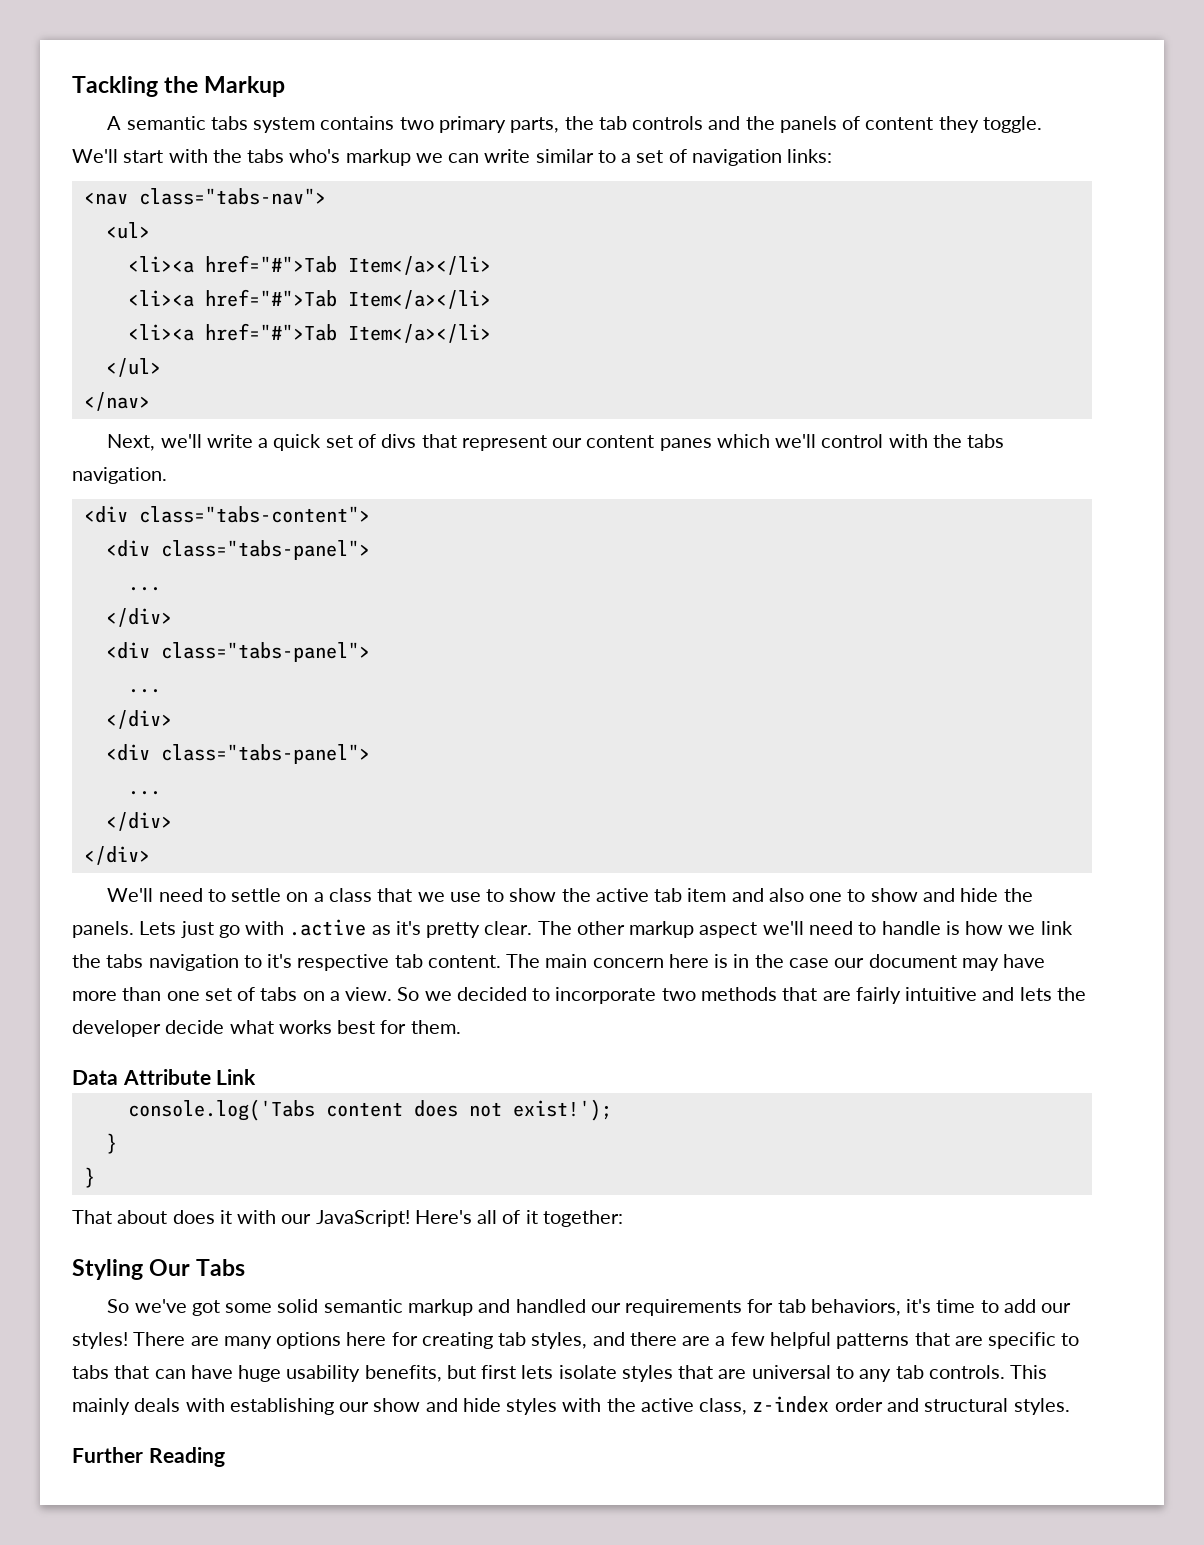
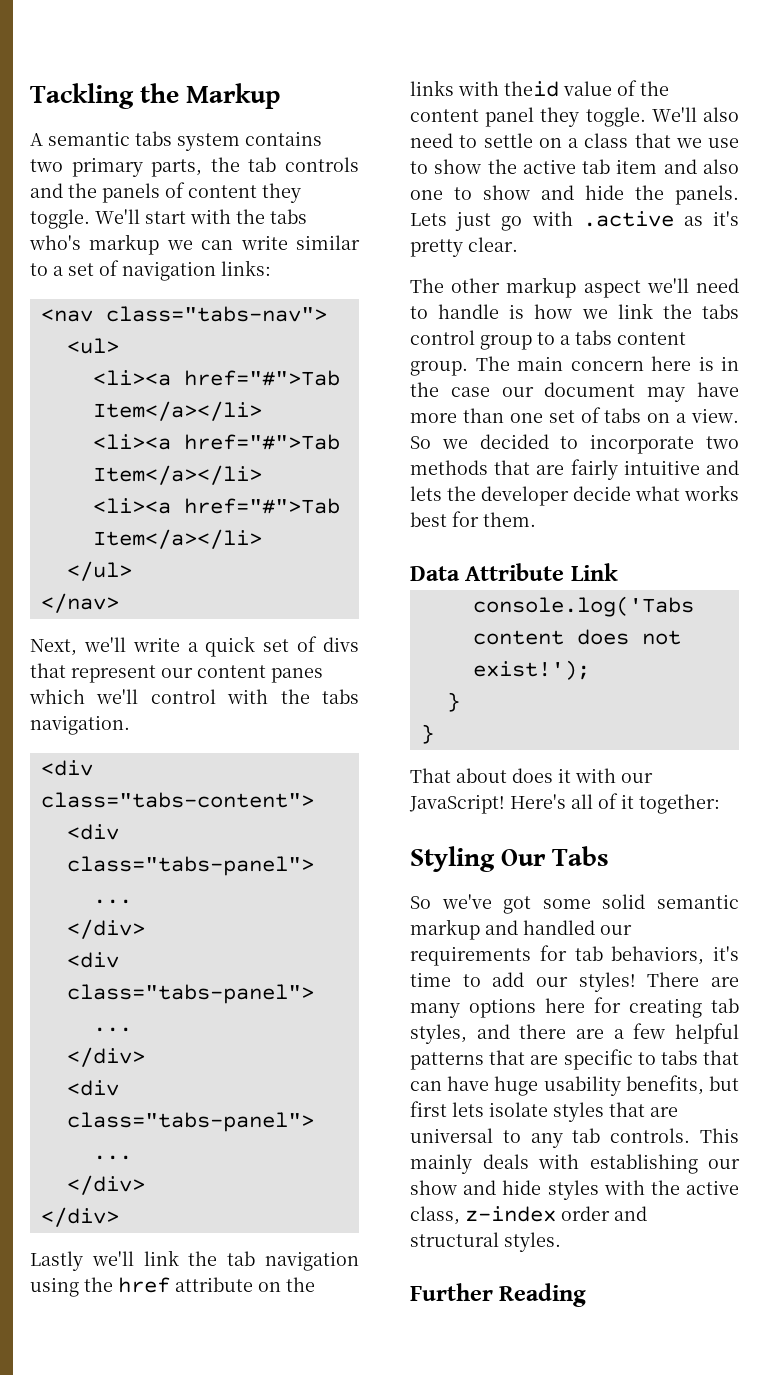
[107,888,154,902] We'll -> [30,1250,359,1271] [30,1277,315,1297] [410,80,669,97] [410,107,739,127] Lastly we'll link the tab navigation using the href attribute on the links with theid value of the content panel they toggle. We'll also
(533, 928) none -> (518, 244) //
[148,954,501,971] navigation to it's respective tab content. -> [410,330,686,350] [410,361,468,376] control group to a tabs content group.

